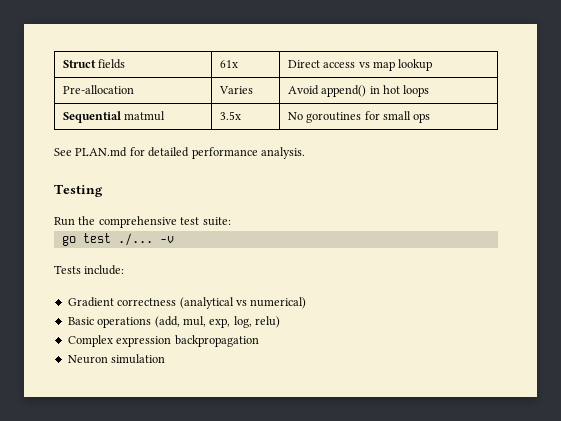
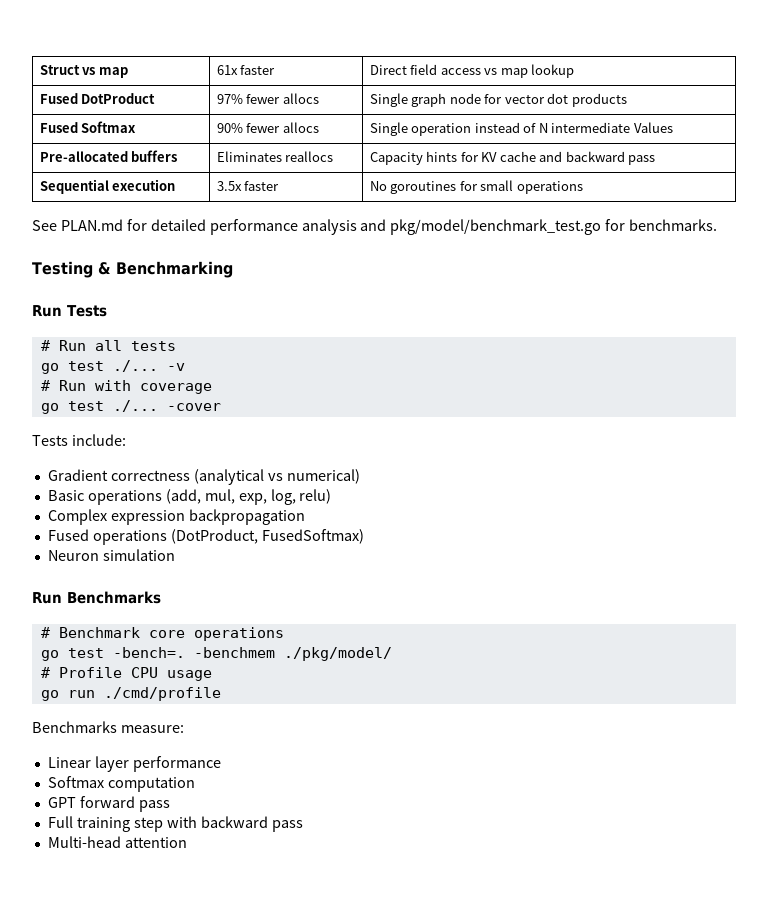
[98,59,126,69] fields -> [82,67,128,78] vs map
(238, 64) none -> [240,65,276,75] faster
(320, 64) none -> [410,64,438,75] field
[62,85,134,94] [218,86,253,94] [287,85,430,97] Pre-allocation | Varies | Avoid append() in hot loops -> [39,93,156,104] [216,93,319,104] [369,93,627,107] [39,121,137,133] [216,122,319,133] [369,122,673,136] [39,150,178,162] [216,151,334,162] [369,151,656,165] Fused DotProduct | 97% fewer allocs | Single graph node for vector dot products // Fused Softmax | 90% fewer allocs | Single operation instead of N intermediate Values // Pre-allocated buffers | Eliminates reallocs | Capacity hints for KV cache and backward pass
[124,111,166,121] matmul -> [112,179,176,191] execution
(241, 115) none -> [244,181,280,191] faster
[413,113,431,123] ops -> [516,181,583,194] operations
[260,147,305,159] analysis. -> [301,219,718,235] analysis and pkg/model/benchmark_test.go for benchmarks.
[54,216,231,228] // Run the comprehensive test suite: -> [97,261,233,278] [32,305,107,317] [40,340,176,351] & Benchmarking // Run Tests // # Run all tests
(174, 239) none -> [40,380,212,394] [40,400,221,414] // # Run with coverage // go test ./... -cover
[67,354,166,364] Neuron simulation -> [47,529,364,545] [47,549,175,561] [32,591,161,604] [40,627,284,641] [40,647,392,661] [40,667,212,681] [40,687,221,701] [32,721,184,733] [47,756,221,772] [47,776,195,792] [47,796,170,812] [47,816,303,832] [47,836,187,848] Fused operations (DotProduct, FusedSoftmax) // Neuron simulation // Run Benchmarks // # Benchmark core operations // go test -bench=. -benchmem ./pkg/model/ // # Profile CPU usage // go run ./cmd/profile // Benchmarks measure: // Linear layer performance // Softmax computation // GPT forward pass // Full training step with backward pass // Multi-head attention

